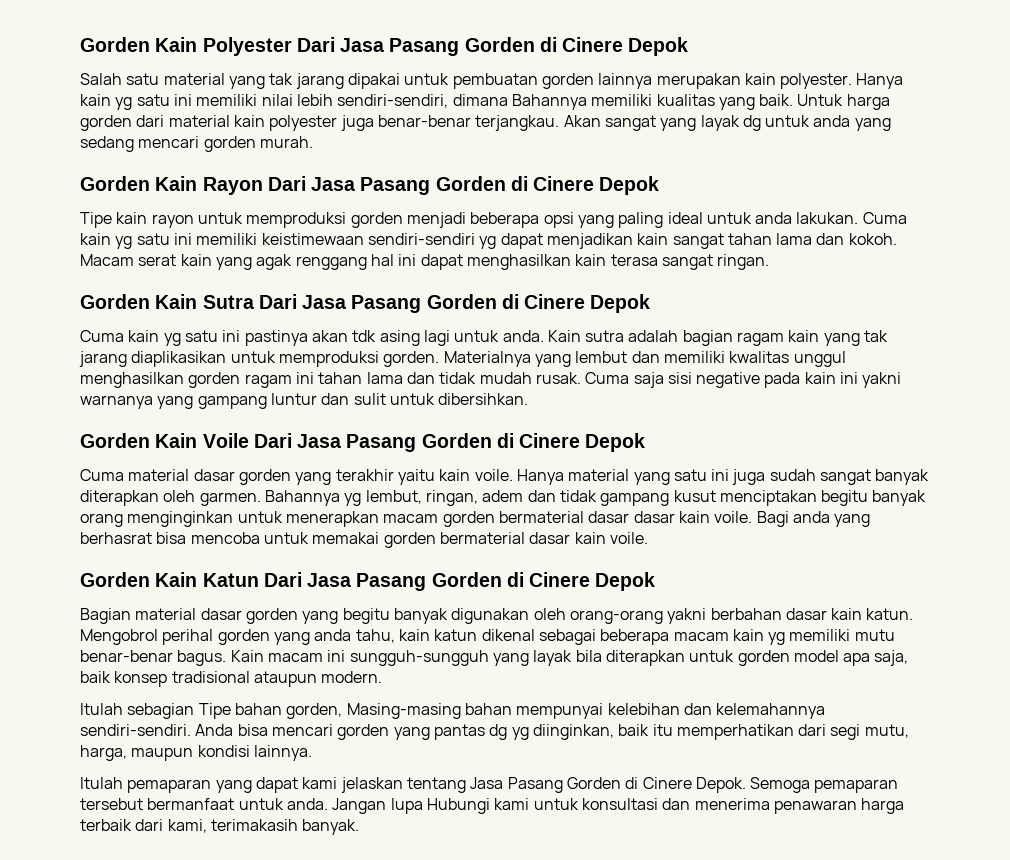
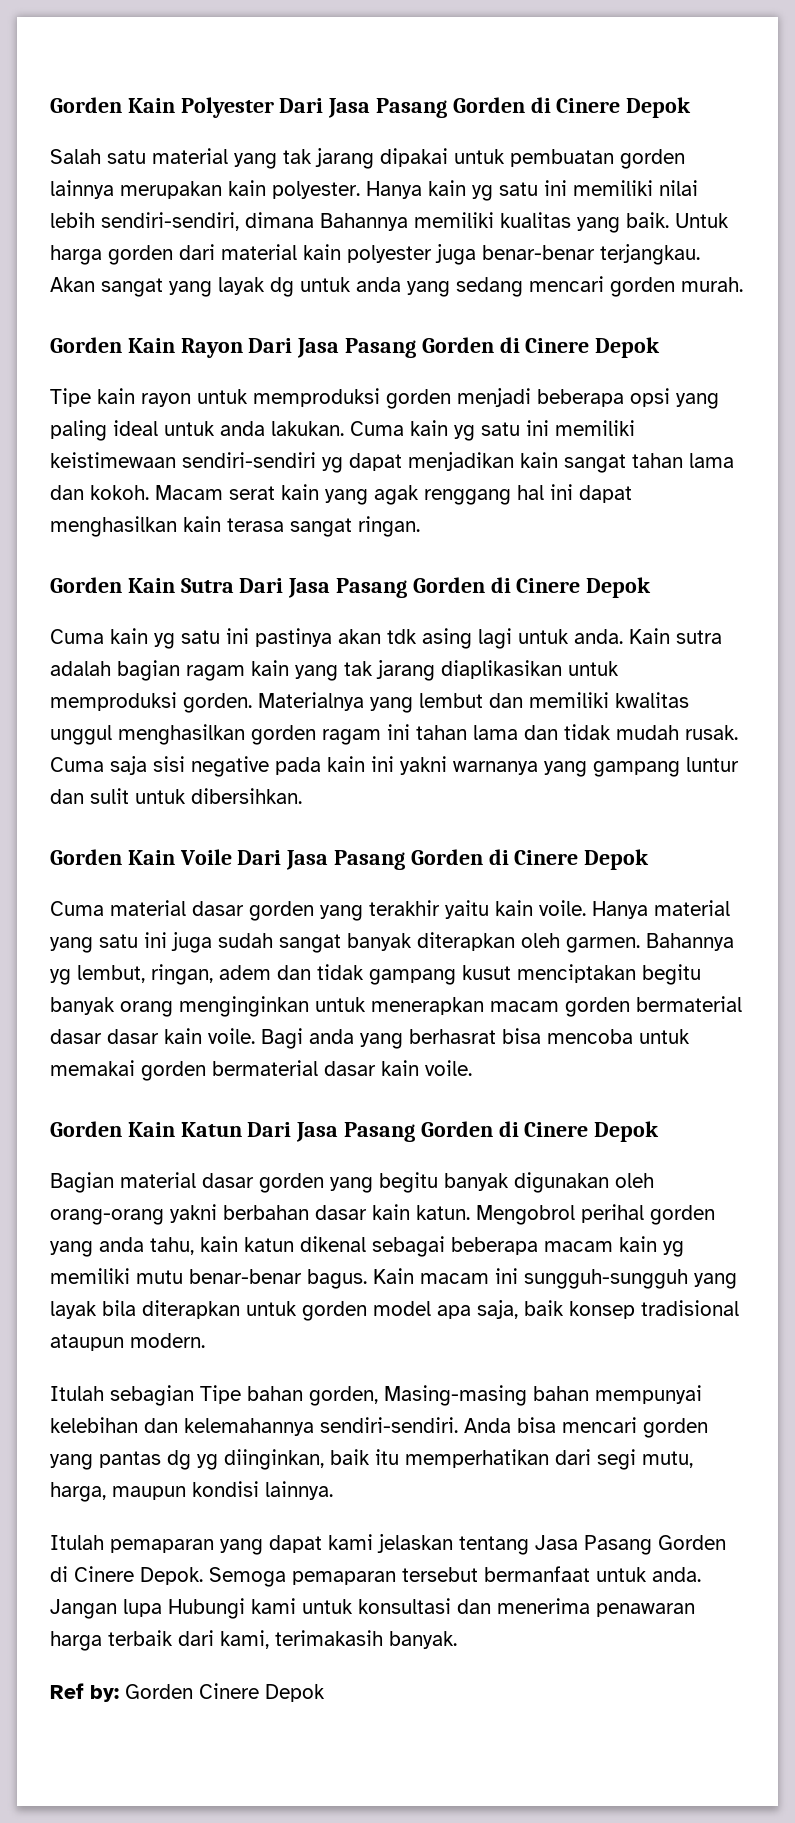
(360, 827) none -> [50,1683,325,1702] // Ref by: Gorden Cinere Depok

